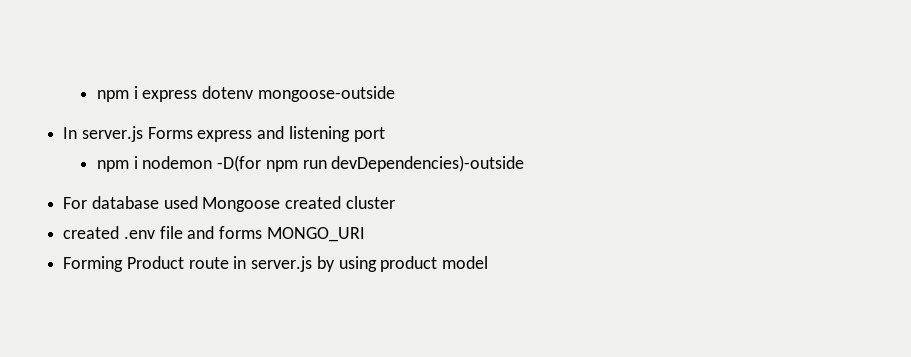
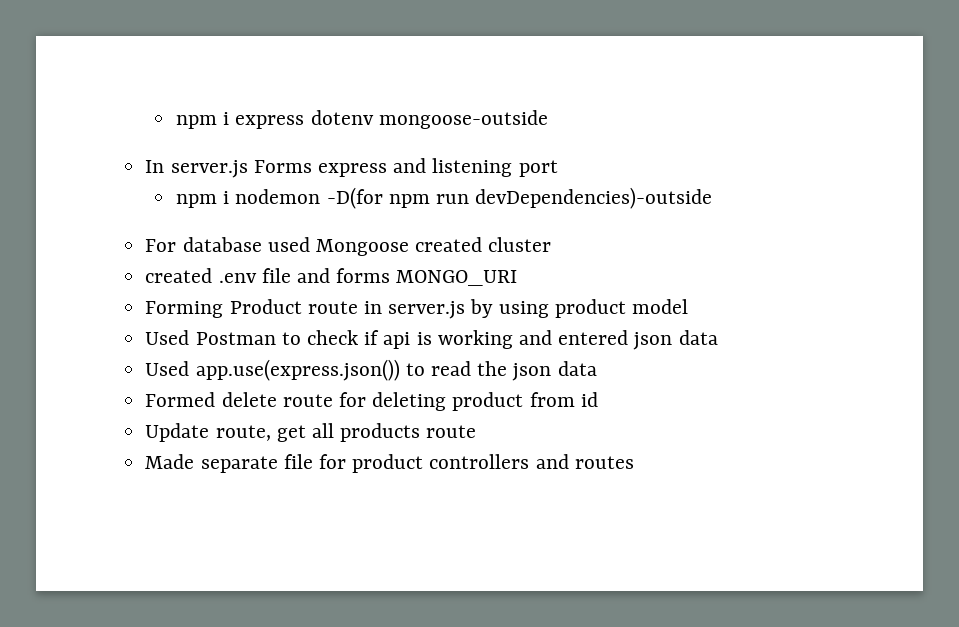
(489, 262) none -> [145,330,718,350] [145,359,597,381] [145,392,598,411] [145,423,477,442] [145,454,634,473] // Used Postman to check if api is working and entered json data // Used app.use(express.json()) to read the json data // Formed delete route for deleting product from id // Update route, get all products route // Made separate file for product controllers and routes

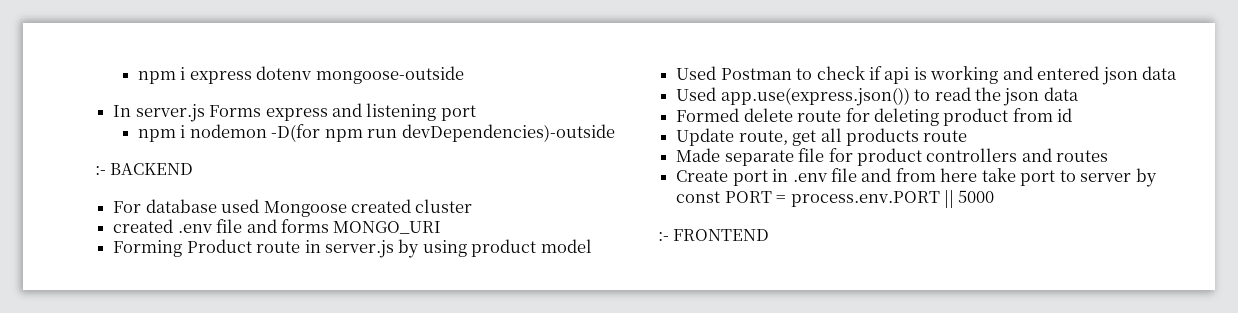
(713, 198) none -> [95,163,194,175] // :- BACKEND
(634, 462) none -> [676,168,1157,187] [676,190,995,208] [658,229,770,241] // Create port in .env file and from here take port to server by const PORT = process.env.PORT || 5000 // :- FRONTEND

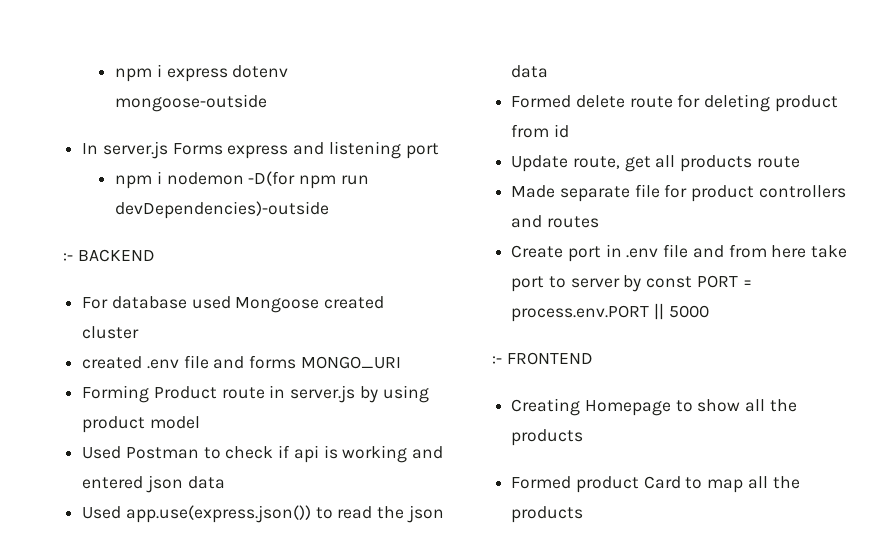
(770, 235) none -> [511,398,797,416] [511,429,584,446] [511,476,800,493] [511,506,584,523] // Creating Homepage to show all the products // Formed product Card to map all the products

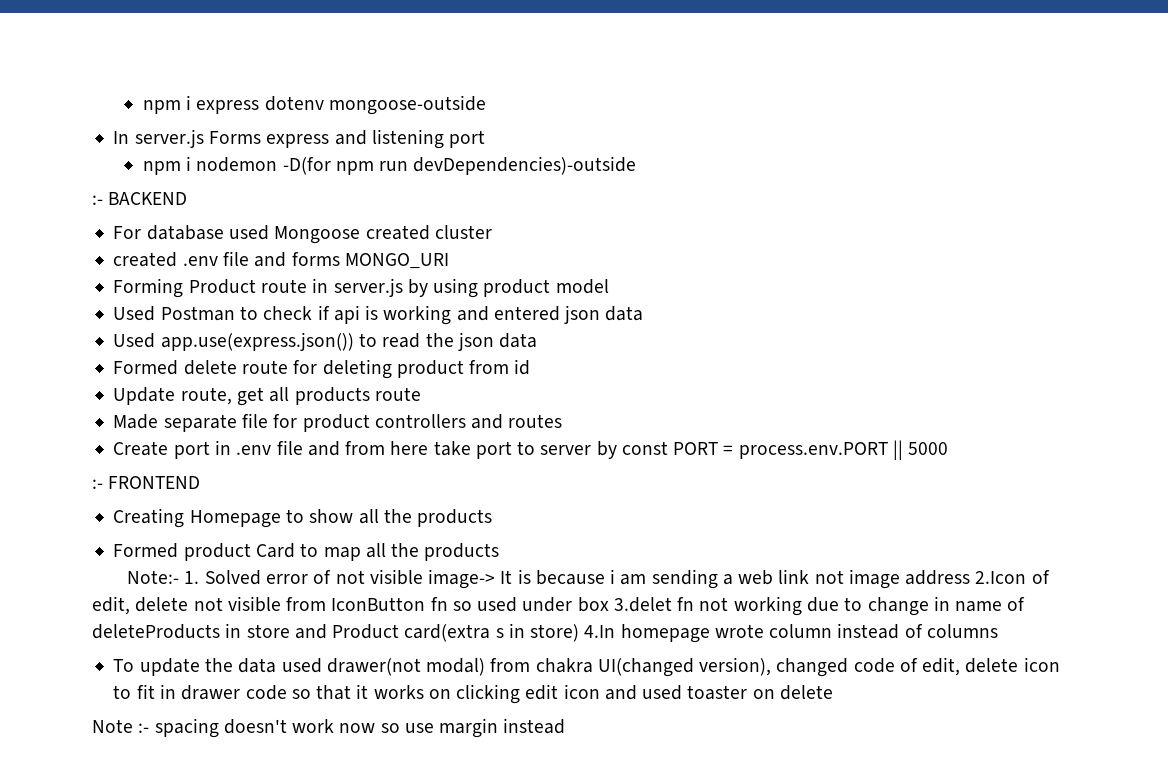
(584, 514) none -> [127,569,1050,589] [92,596,1026,616] [92,623,998,643] [113,657,1060,677] [113,684,833,704] [92,718,566,738] // Note:- 1. Solved error of not visible image-> It is because i am sending a web link not image address 2.Icon of edit, delete not visible from IconButton fn so used under box 3.delet fn not working due to change in name of deleteProducts in store and Product card(extra s in store) 4.In homepage wrote column instead of columns // To update the data used drawer(not modal) from chakra UI(changed version), changed code of edit, delete icon to fit in drawer code so that it works on clicking edit icon and used toaster on delete // Note :- spacing doesn't work now so use margin instead

